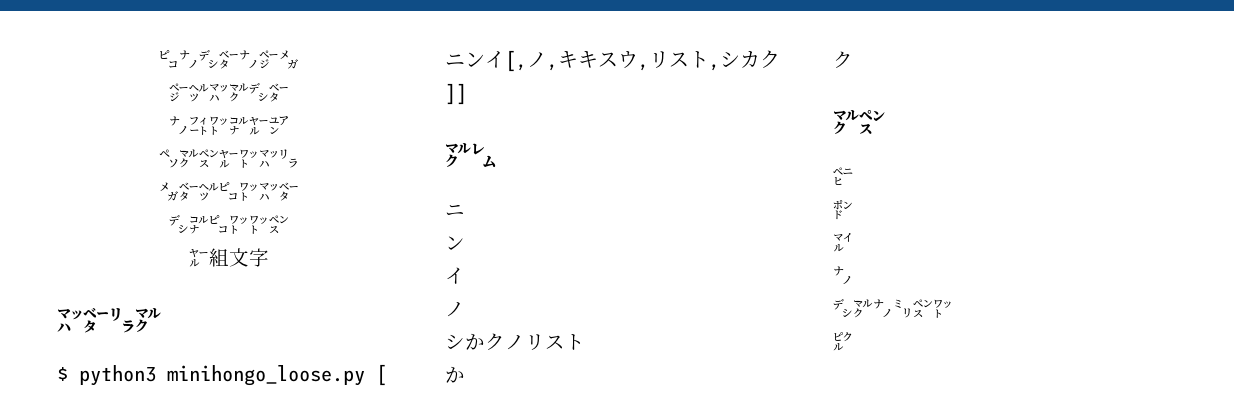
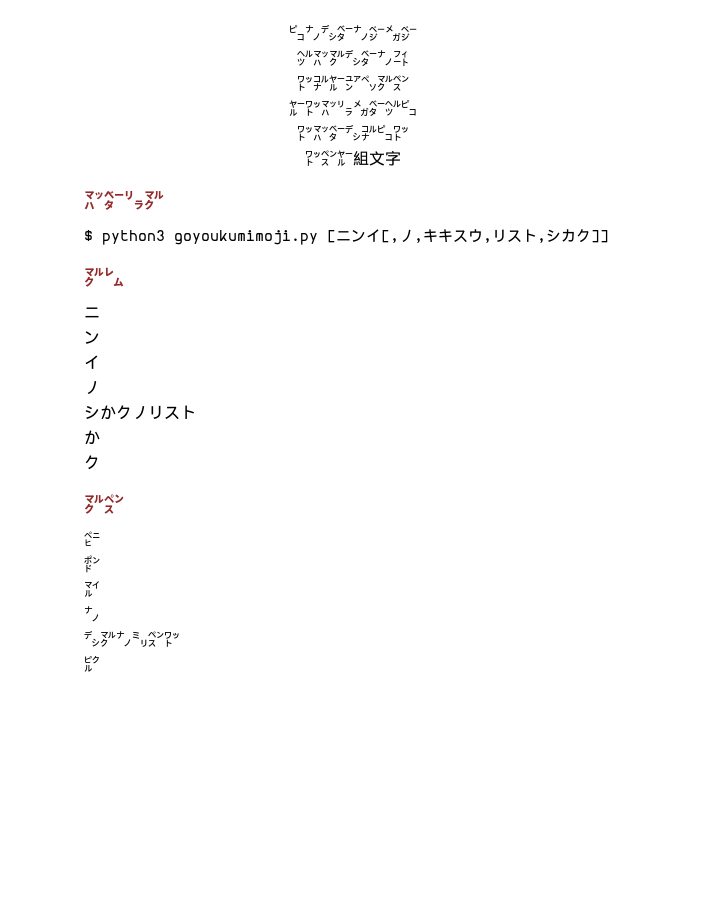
[169,83,189,102] // ㌻ -> [400,26,417,41] ㌻ //
(289, 92) // -> (377, 58) none
(209, 126) none -> (409, 58) //
(289, 125) // -> (361, 83) none
(219, 158) none -> (409, 83) //
(299, 158) // -> (353, 108) none
(239, 191) none -> (417, 108) //
(299, 191) // -> (345, 133) none
(249, 224) none -> (409, 133) //
(289, 224) // -> (337, 158) none
[167,365,365,386] minihongo_loose.py -> [174,230,318,245] goyoukumimoji.py

